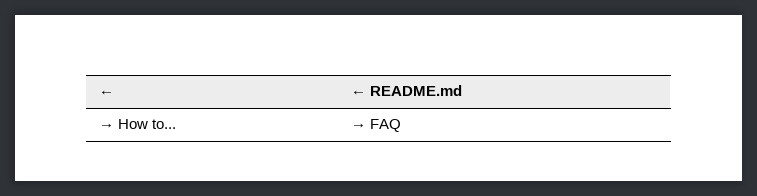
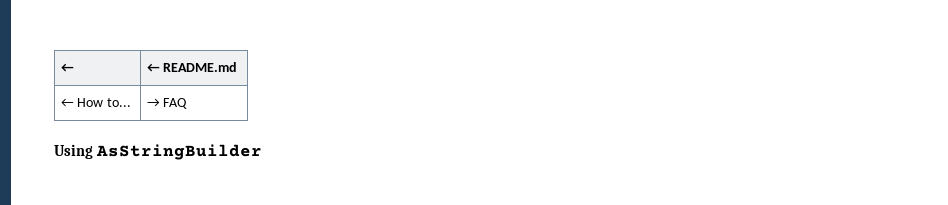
[98,123,114,129] → -> [60,98,74,107] ←
(401, 125) none -> [54,144,263,160] // Using AsStringBuilder

